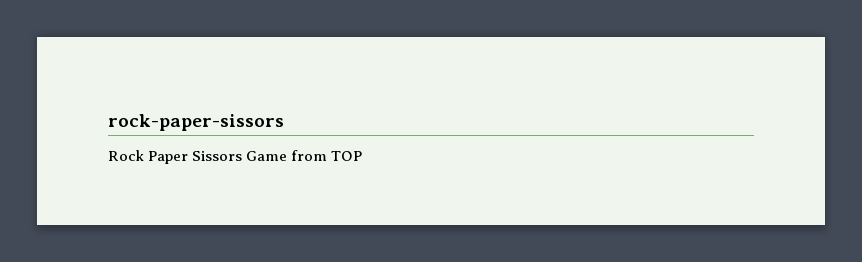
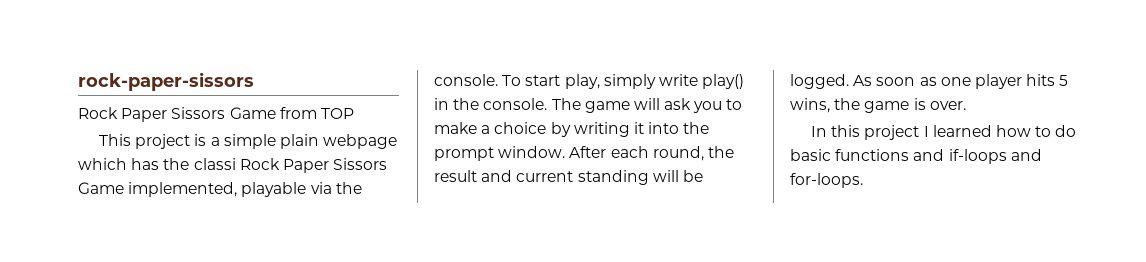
(363, 156) none -> [99,134,398,149] [78,158,388,173] [78,182,362,197] [434,74,745,89] [434,98,743,113] [434,122,710,137] [434,146,734,161] [434,170,703,185] [790,74,1069,89] [790,98,966,113] [811,125,1077,140] [790,149,1042,164] [790,173,863,188] // This project is a simple plain webpage which has the classi Rock Paper Sissors Game implemented, playable via the console. To start play, simply write play() in the console. The game will ask you to make a choice by writing it into the prompt window. After each round, the result and current standing will be logged. As soon as one player hits 5 wins, the game is over. // In this project I learned how to do basic functions and if-loops and for-loops.

